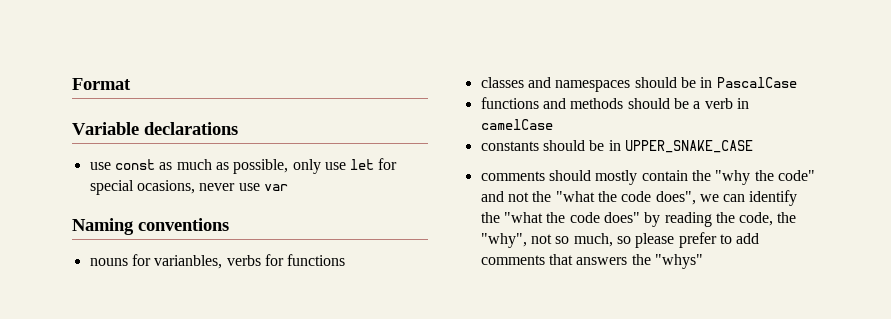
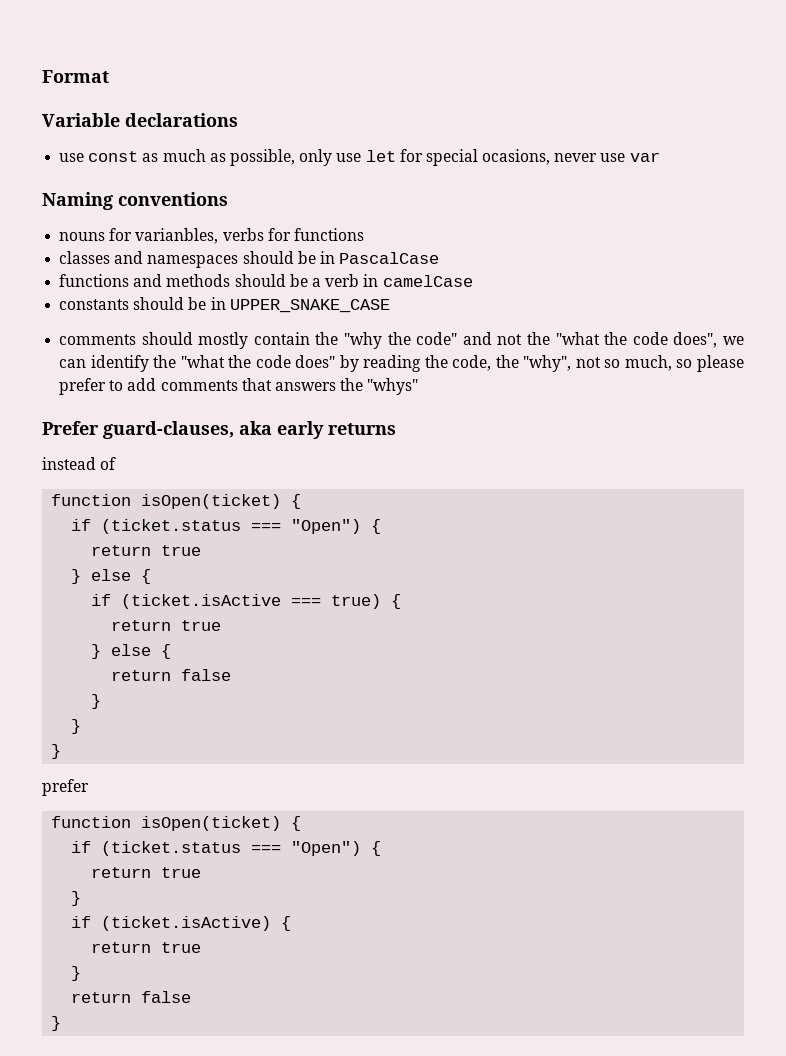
(703, 261) none -> [42,421,396,439] [42,457,117,470] [51,494,302,509] [71,519,382,534] [91,545,202,556] [71,569,152,584] [91,594,402,609] [111,620,222,631] [91,644,172,659] [111,669,232,681] [91,694,102,709] [71,719,82,734] [51,744,62,759] [42,779,89,796] [51,816,302,831] [71,841,382,856] [91,867,202,878] [71,891,82,906] [71,916,292,931] [91,942,202,953] [71,966,82,981] [71,991,192,1003] [51,1016,62,1031] // Prefer guard-clauses, aka early returns // instead of // function isOpen(ticket) { // if (ticket.status === "Open") { // return true // } else { // if (ticket.isActive === true) { // return true // } else { // return false // } // } // } // prefer // function isOpen(ticket) { // if (ticket.status === "Open") { // return true // } // if (ticket.isActive) { // return true // } // return false // }

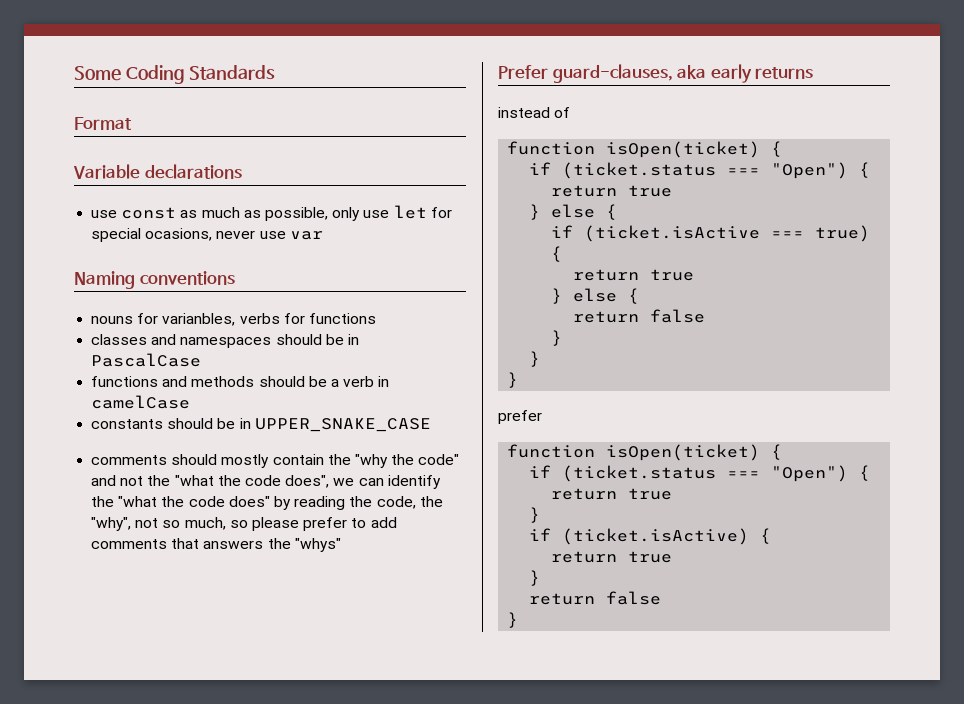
(42, 76) none -> [74,65,276,84] Some Coding Standards //

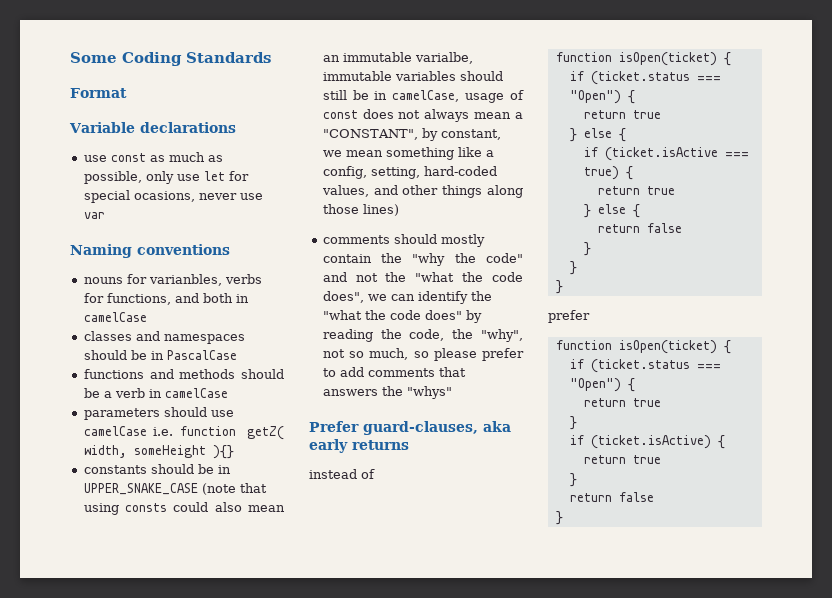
[308,313,376,324] functions -> [106,293,249,305] [83,312,147,322] functions, and both in camelCase
(191, 402) none -> [83,407,234,420] [83,426,284,440] [83,445,234,459] // parameters should use camelCase i.e. function getZ( width, someHeight ){}
(431, 425) none -> [201,483,267,495] [83,502,285,515] [322,52,473,64] [322,71,503,81] [322,90,524,103] [322,109,523,122] [322,128,501,141] [322,147,494,160] [322,166,497,179] [321,185,523,198] [322,204,399,216] (note that using consts could also mean an immutable varialbe, immutable variables should still be in camelCase, usage of const does not always mean a "CONSTANT", by constant, we mean something like a config, setting, hard-coded values, and other things along those lines)

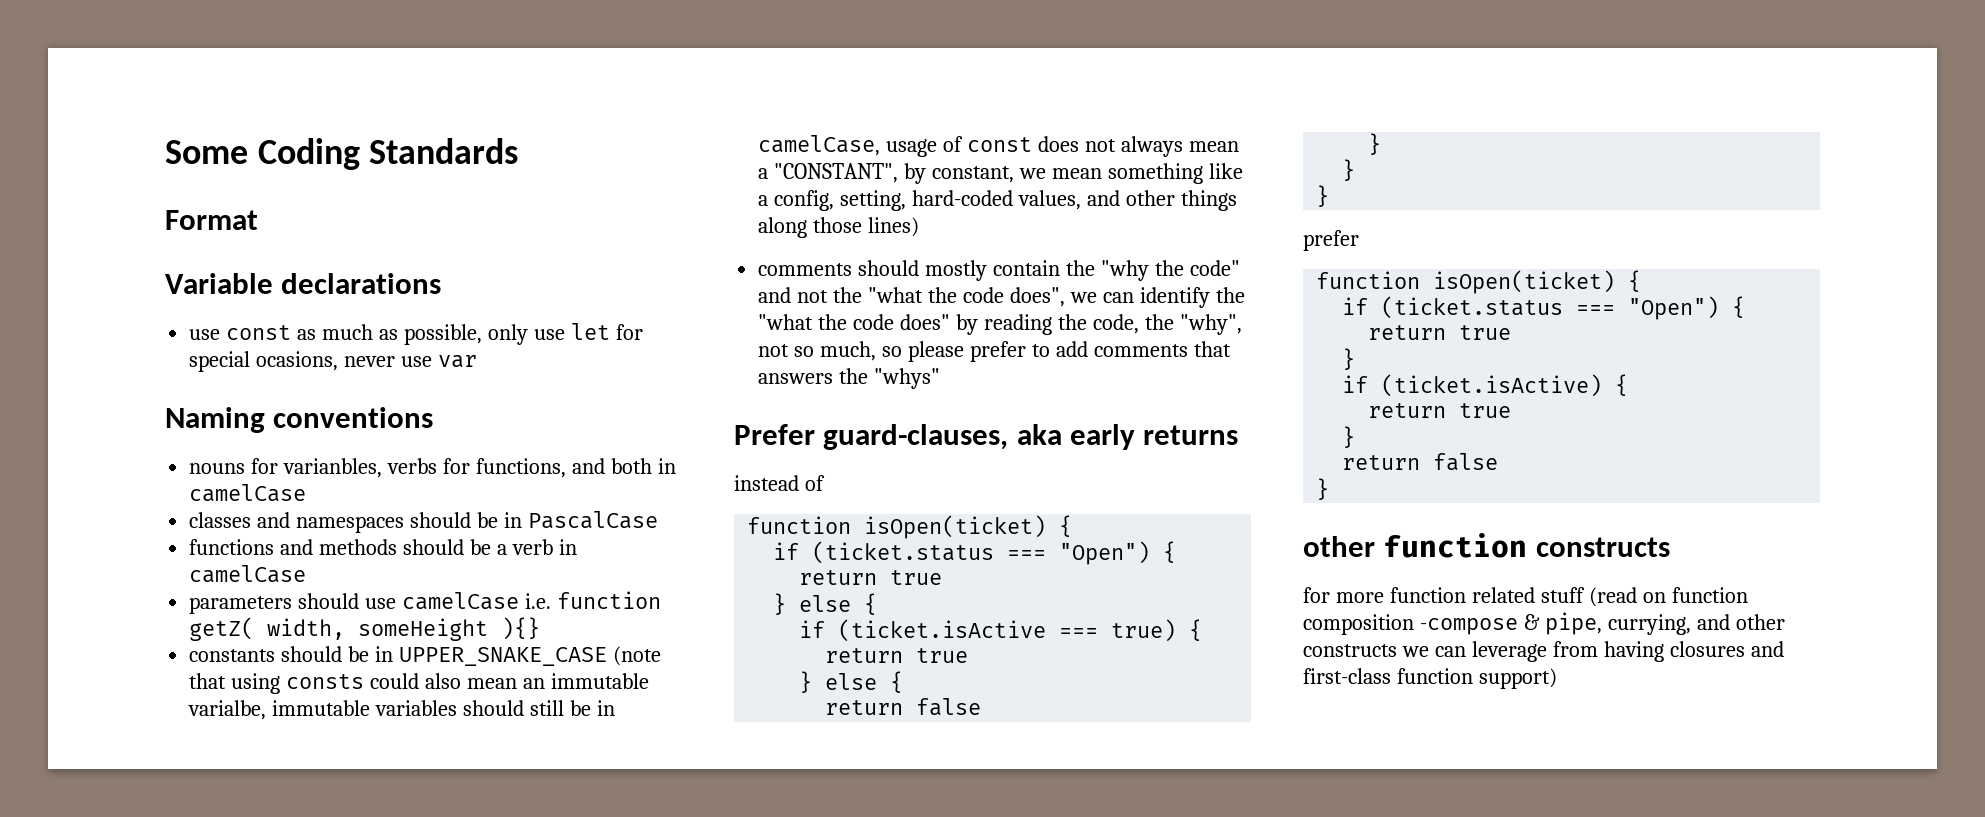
(563, 518) none -> [1303,533,1670,558] [1303,587,1748,607] [1303,612,1785,635] [1303,641,1784,662] [1303,668,1557,689] // other function constructs // for more function related stuff (read on function composition -compose & pipe, currying, and other constructs we can leverage from having closures and first-class function support)

